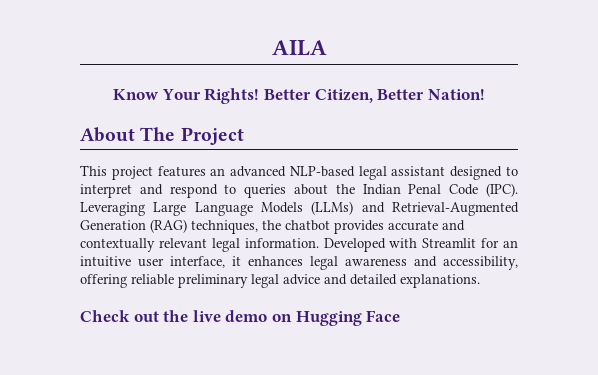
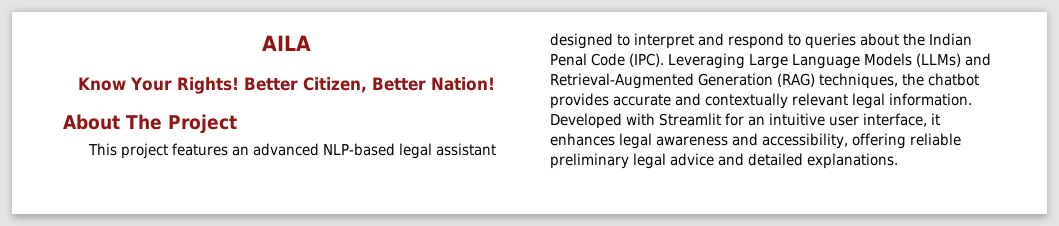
[80,310,401,326] // Check out the live demo on Hugging Face -> (899, 161) none

